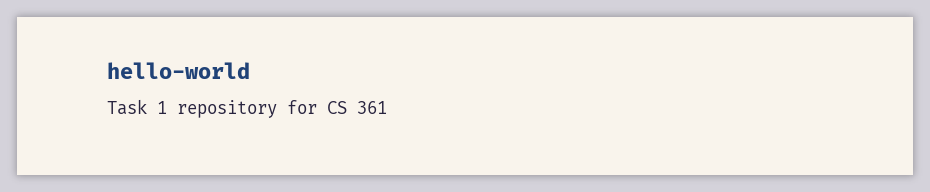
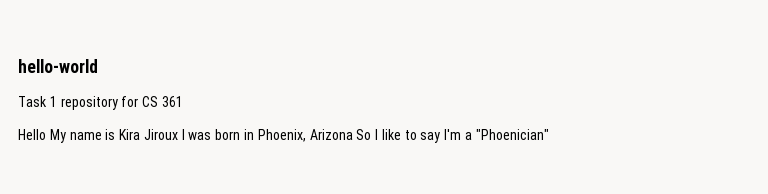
(387, 107) none -> [18,129,549,143] // Hello My name is Kira Jiroux I was born in Phoenix, Arizona So I like to say I'm a "Phoenician"

